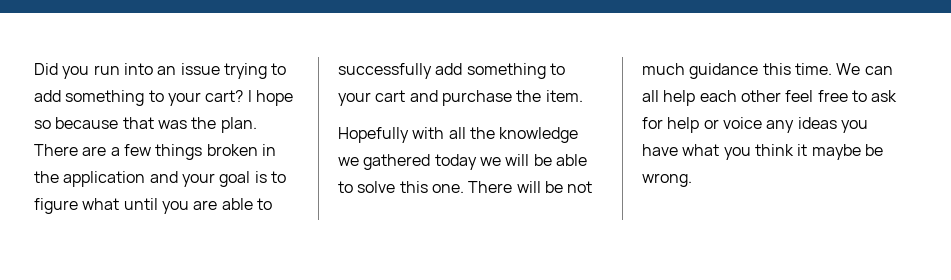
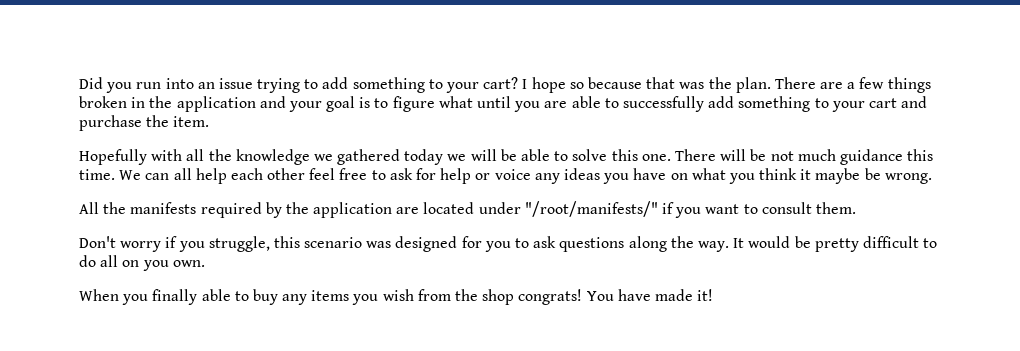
(678, 150) none -> [670,173,688,180] on
(692, 180) none -> [79,201,856,218] [79,236,938,252] [79,255,205,271] [79,289,714,305] // All the manifests required by the application are located under "/root/manifests/" if you want to consult them. // Don't worry if you struggle, this scenario was designed for you to ask questions along the way. It would be pretty difficult to do all on you own. // When you finally able to buy any items you wish from the shop congrats! You have made it!

